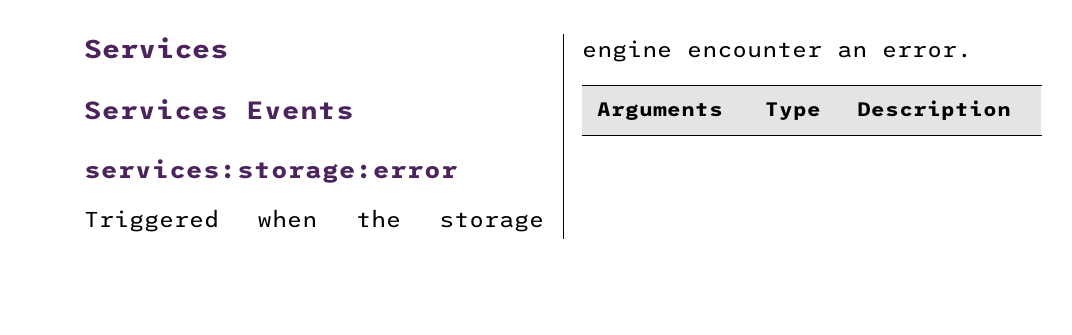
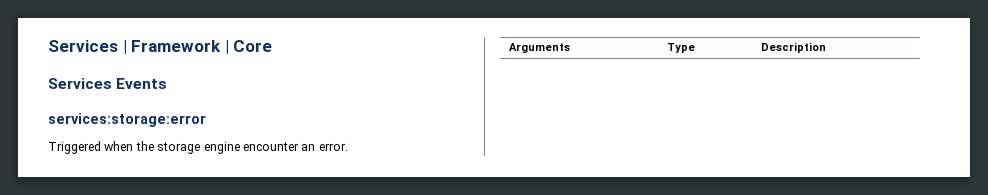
[84,37,228,59] Services -> [48,40,273,54] Services | Framework | Core

